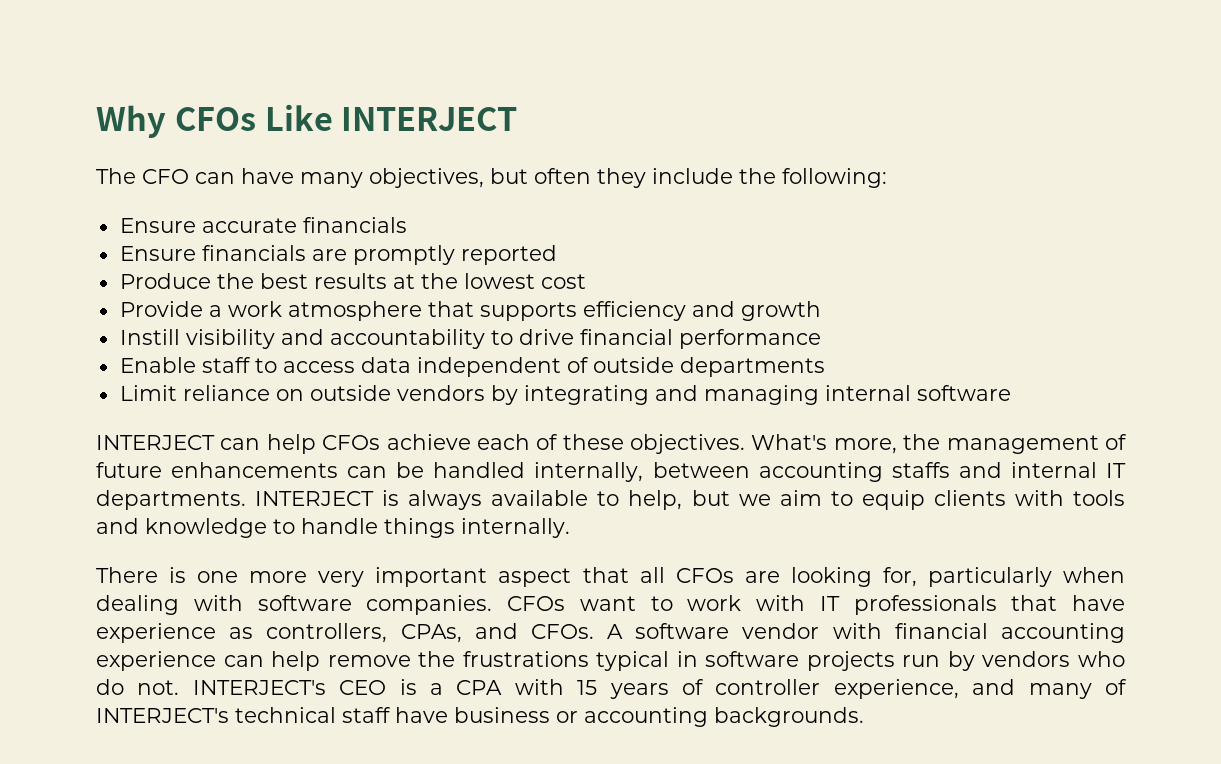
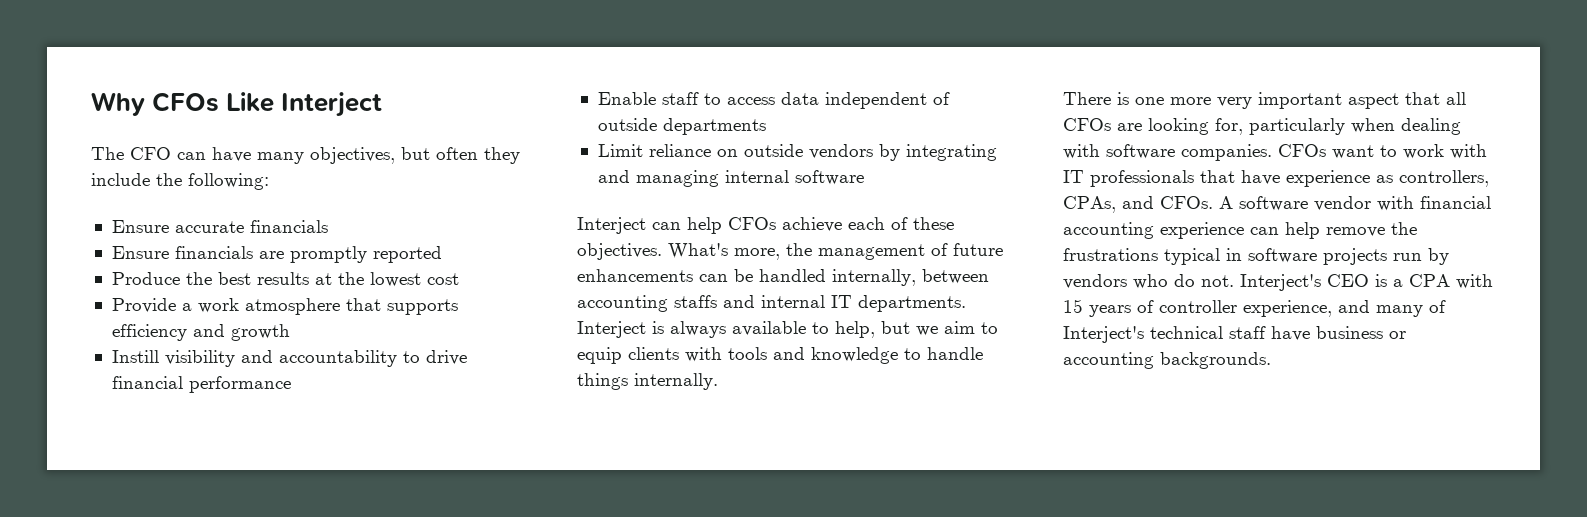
[341,107,518,131] INTERJECT -> [281,92,383,117] Interject
[96,435,215,450] INTERJECT -> [577,217,646,234] Interject
[255,491,375,506] INTERJECT -> [577,321,646,338] Interject
[192,680,326,695] INTERJECT's -> [1240,274,1321,291] Interject's
[96,708,229,723] INTERJECT's -> [1063,326,1144,343] Interject's

